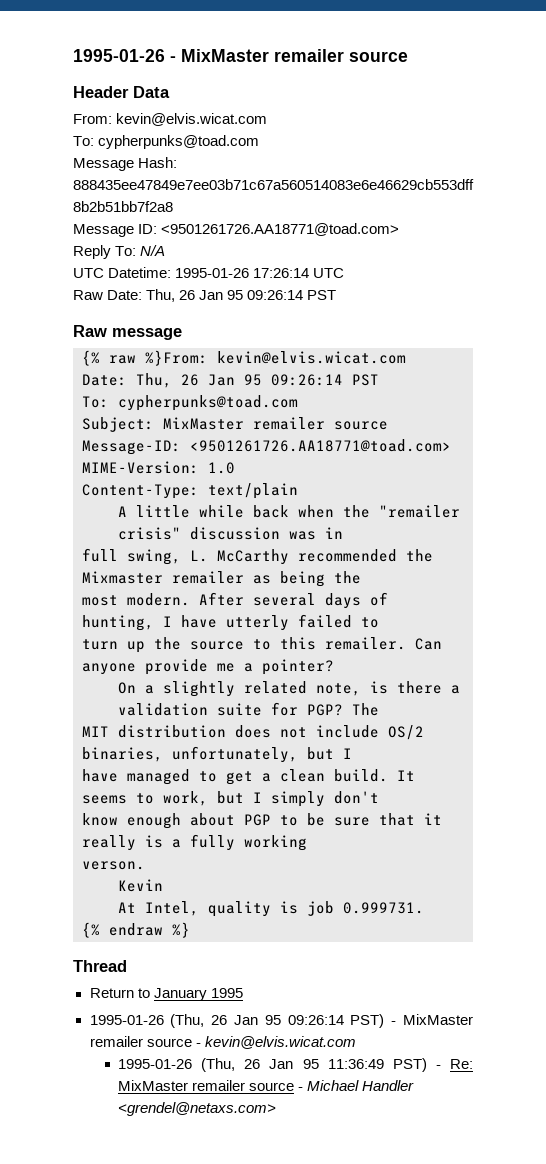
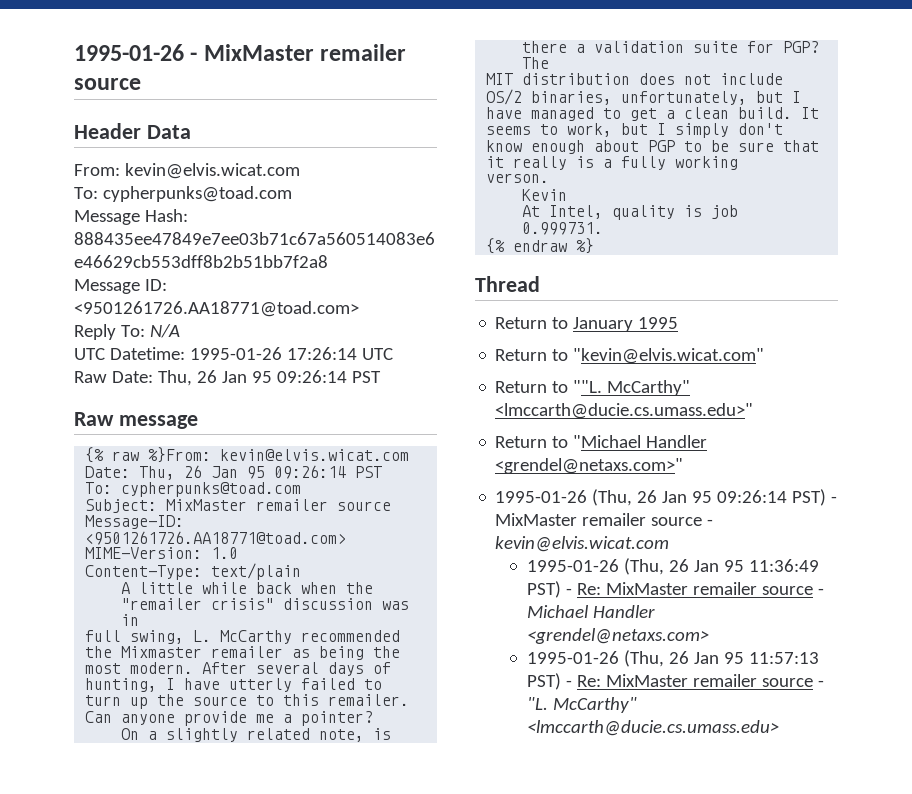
(243, 993) none -> [495,348,765,364] [495,380,691,396] [495,403,754,419] [495,435,708,448] [495,458,684,474] // Return to "kevin@elvis.wicat.com" // Return to ""L. McCarthy" <lmccarth@ducie.cs.umass.edu>" // Return to "Michael Handler <grendel@netaxs.com>"
(277, 1109) none -> [526,650,819,667] [526,673,824,690] [526,697,637,713] [526,720,779,736] // 1995-01-26 (Thu, 26 Jan 95 11:57:13 PST) - Re: MixMaster remailer source - "L. McCarthy" <lmccarth@ducie.cs.umass.edu>

